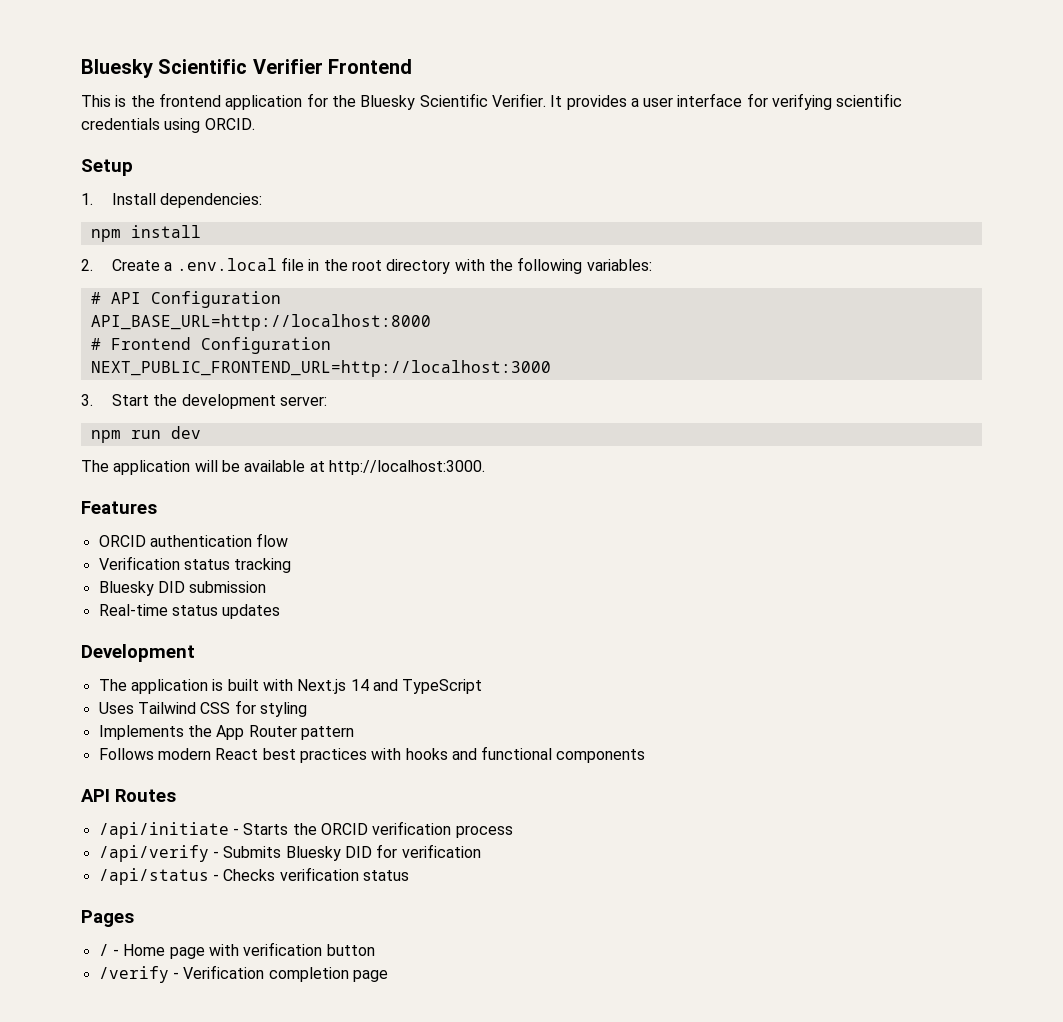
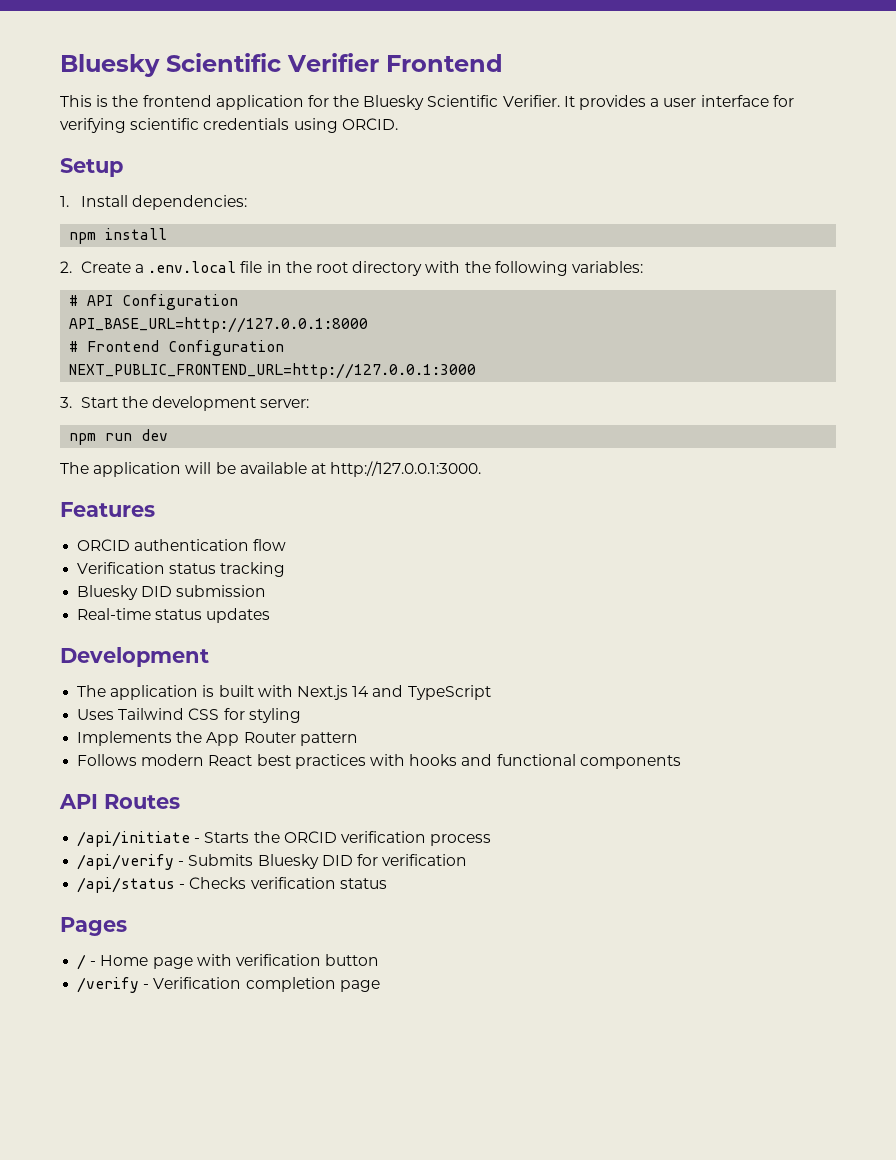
[90,314,431,331] API_BASE_URL=http://localhost:8000 -> [69,317,369,333] API_BASE_URL=http://127.0.0.1:8000
[90,360,551,377] NEXT_PUBLIC_FRONTEND_URL=http://localhost:3000 -> [69,363,477,379] NEXT_PUBLIC_FRONTEND_URL=http://127.0.0.1:3000
[328,460,485,475] http://localhost:3000. -> [330,461,482,477] http://127.0.0.1:3000.

